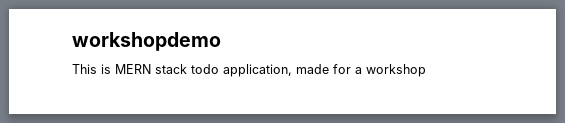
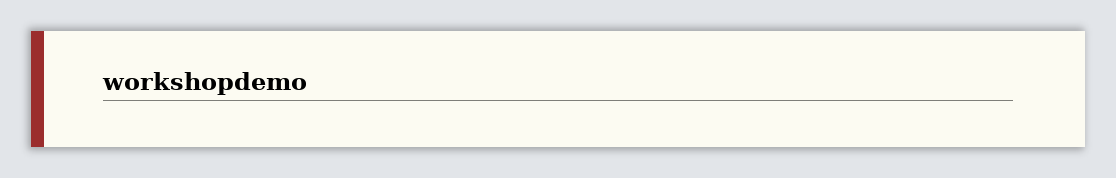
[72,64,426,77] // This is MERN stack todo application, made for a workshop -> (307, 83) none

